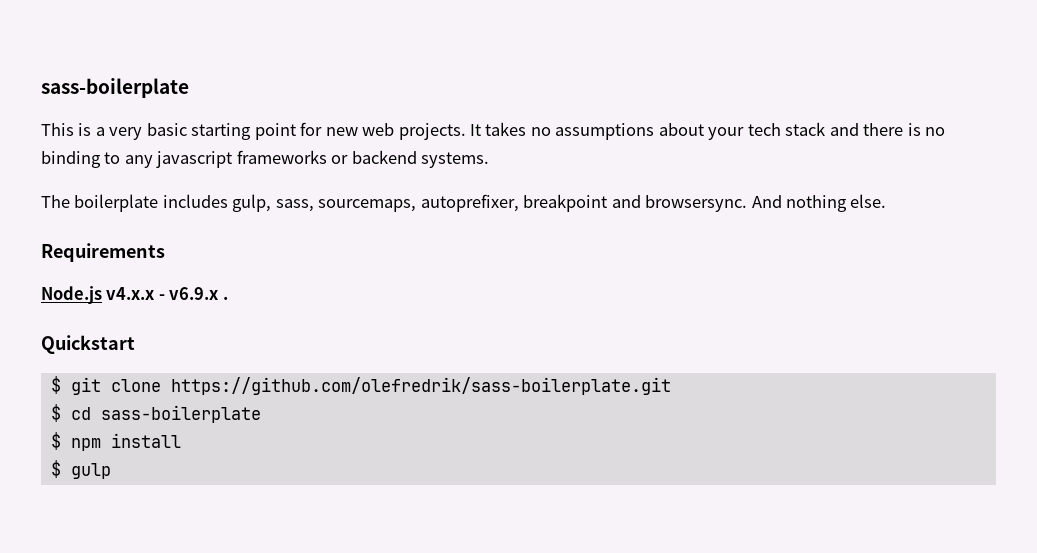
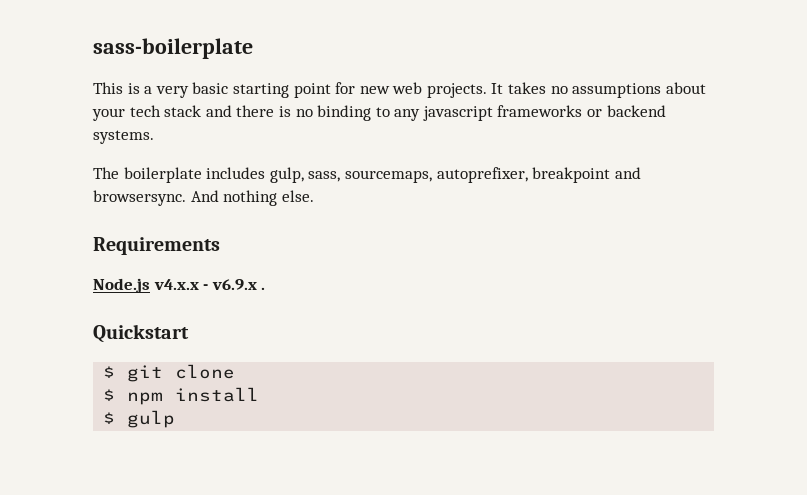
[170,377,671,395] [50,404,261,423] https://github.com/olefredrik/sass-boilerplate.git // $ cd sass-boilerplate -> (236, 371) none

